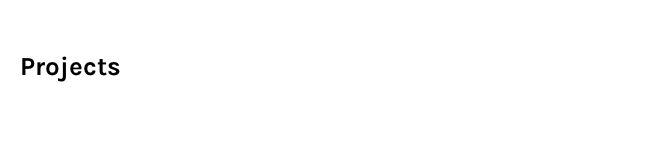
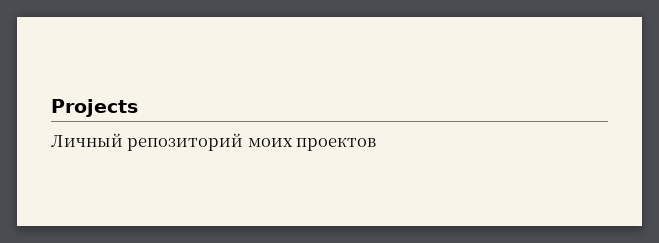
(121, 69) none -> [51,133,377,151] // Личный репозиторий моих проектов

